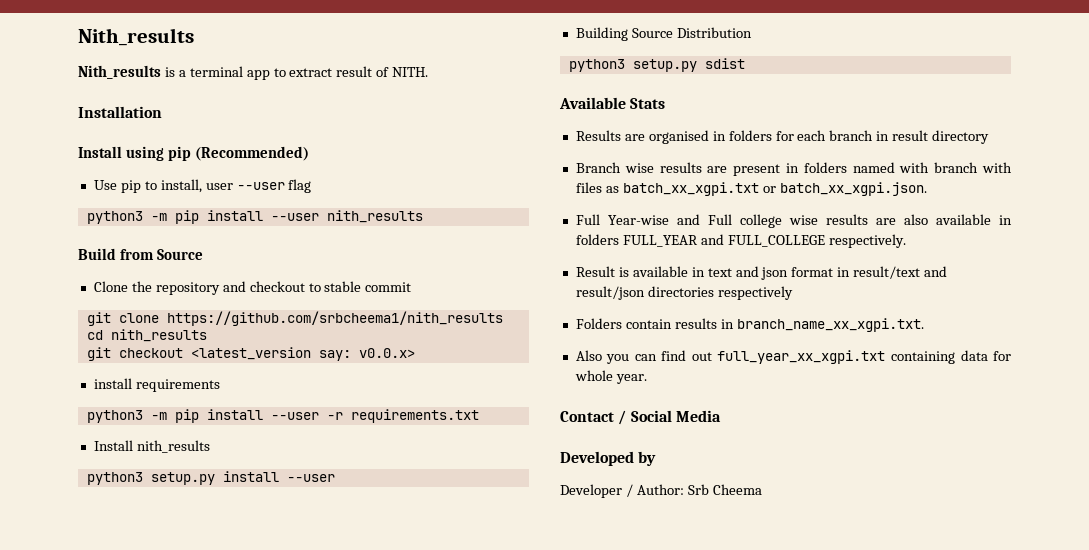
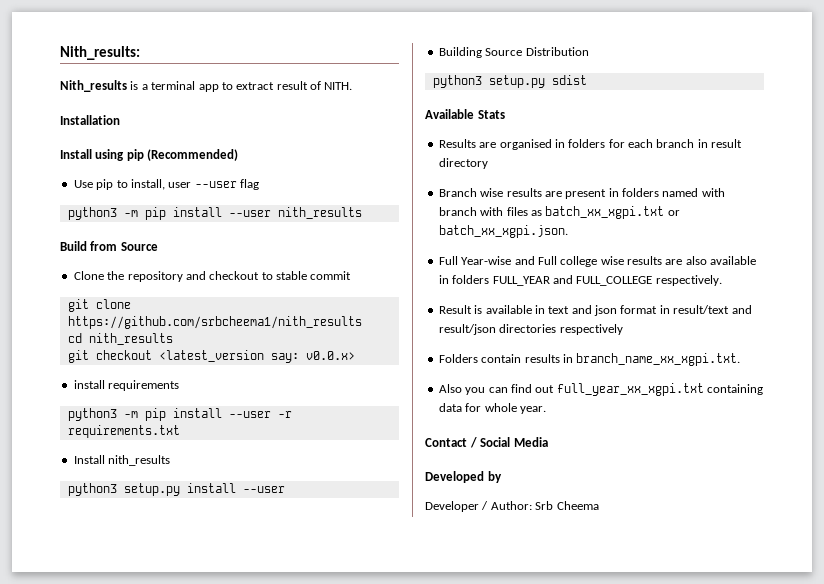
[78,28,194,46] Nith_results -> [60,46,140,60] Nith_results:

